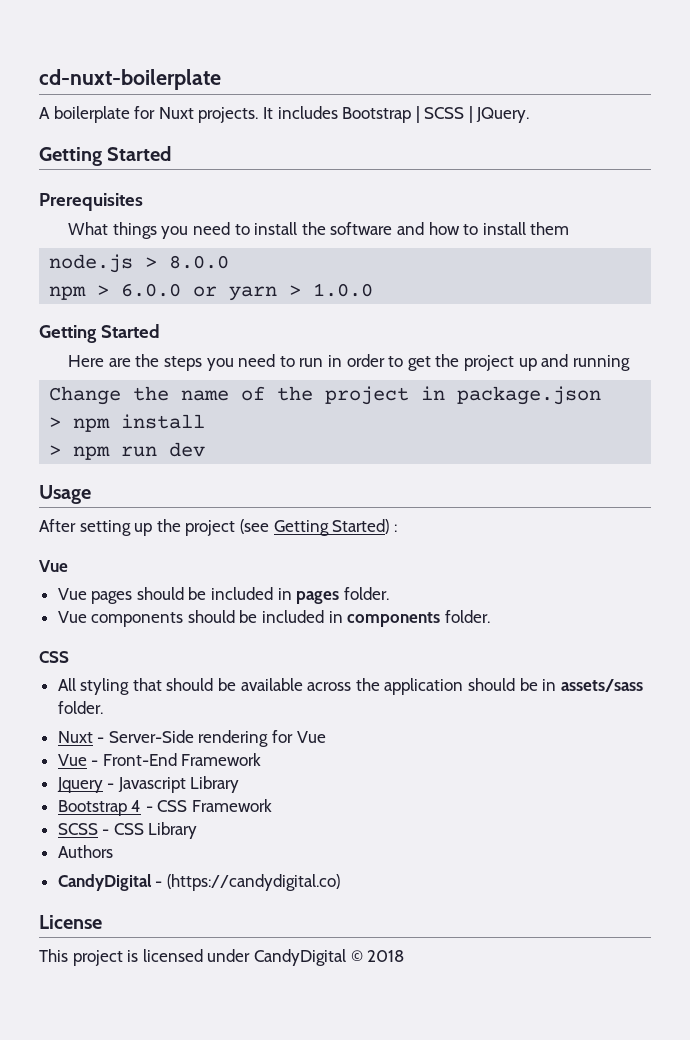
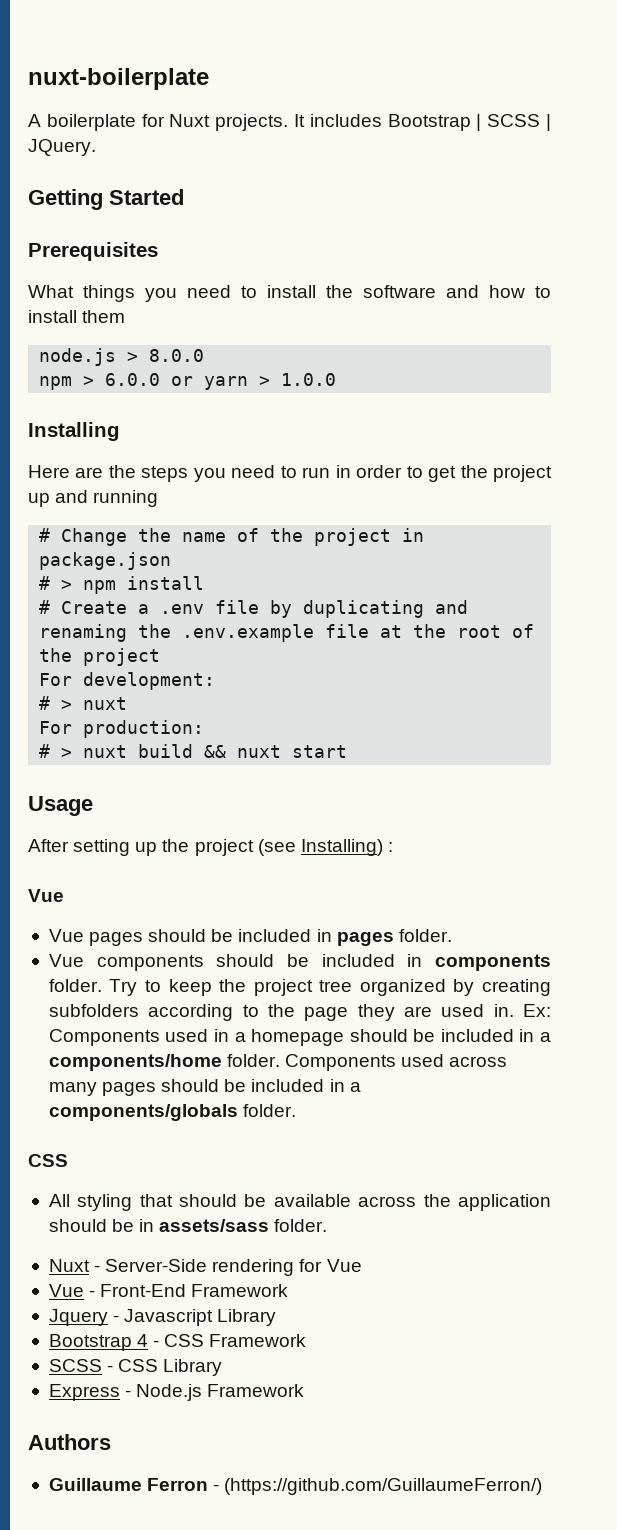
[39,69,221,90] cd-nuxt-boilerplate -> [28,68,209,90] nuxt-boilerplate
[39,324,160,343] Getting Started -> [28,422,120,441] Installing
(630, 363) none -> [39,528,51,542] #
(602, 395) none -> [39,576,51,590] #
[49,442,206,460] > npm run dev -> [39,600,469,618] [39,624,535,642] [39,648,161,666] [39,672,216,690] [39,696,128,710] [39,720,205,738] [39,744,348,758] # Create a .env file by duplicating and renaming the .env.example file at the root of the project // For development: // # > nuxt // For production: // # > nuxt build && nuxt start
[273,519,390,536] Getting Started) -> [300,839,383,856] Installing)
(490, 616) none -> [109,979,551,996] [48,1004,551,1021] [48,1029,551,1046] [48,1054,508,1071] [48,1079,361,1096] [48,1104,297,1121] Try to keep the project tree organized by creating subfolders according to the page they are used in. Ex: Components used in a homepage should be included in a components/home folder. Components used across many pages should be included in a components/globals folder.
[57,845,113,858] [57,874,340,891] [39,915,102,929] [39,949,405,966] Authors // CandyDigital - (https://candydigital.co) // License // This project is licensed under CandyDigital © 2018 -> [48,1384,305,1401] [28,1434,111,1450] [48,1478,543,1495] Express - Node.js Framework // Authors // Guillaume Ferron - (https://github.com/GuillaumeFerron/)

